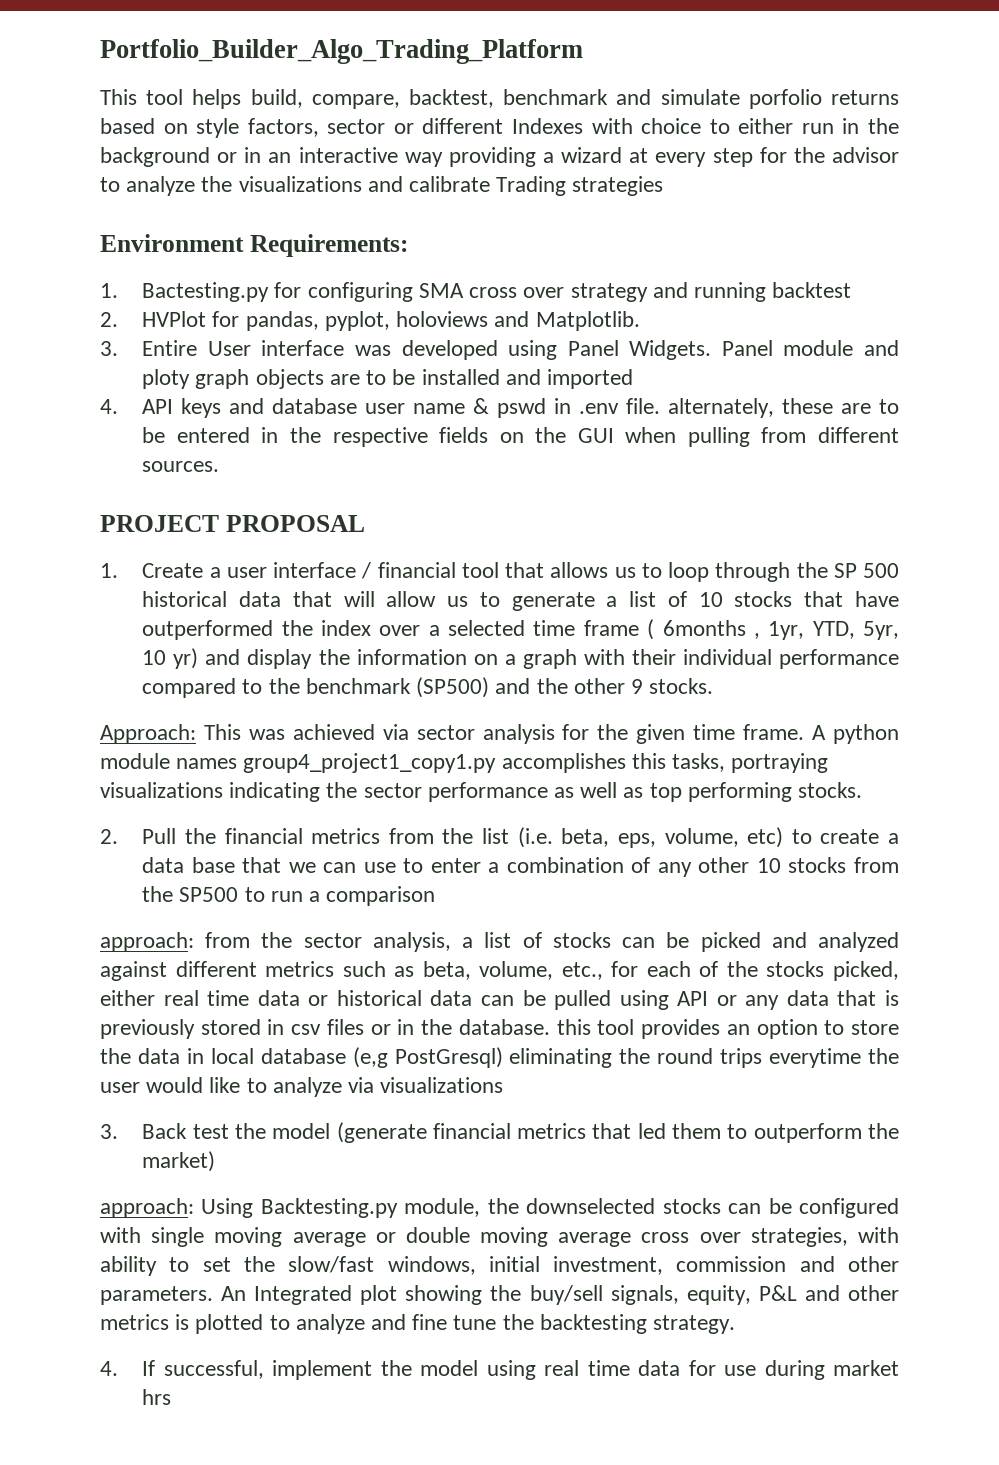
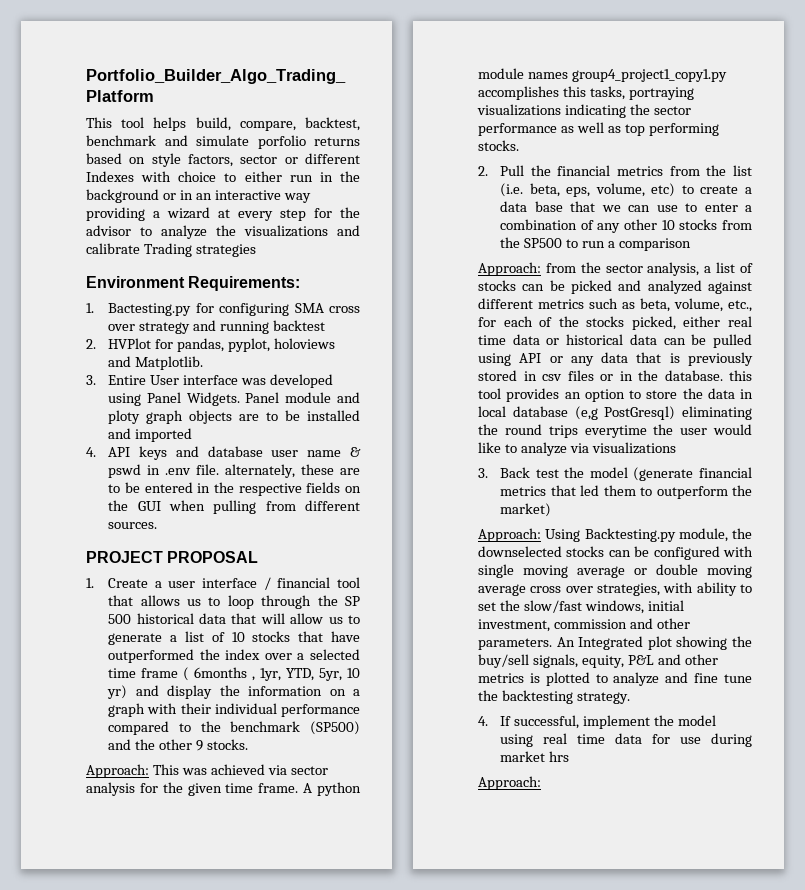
[100,932,194,952] approach: -> [478,262,541,276] Approach:
[100,1198,194,1218] approach: -> [478,528,541,542] Approach:
(172, 1397) none -> [478,776,541,790] // Approach:

